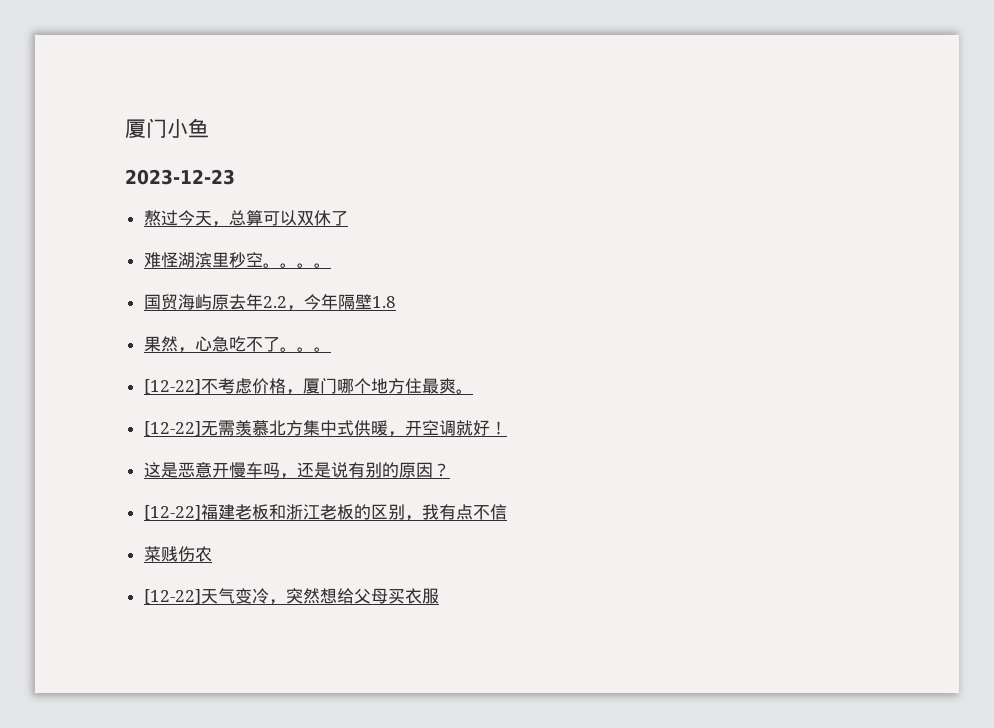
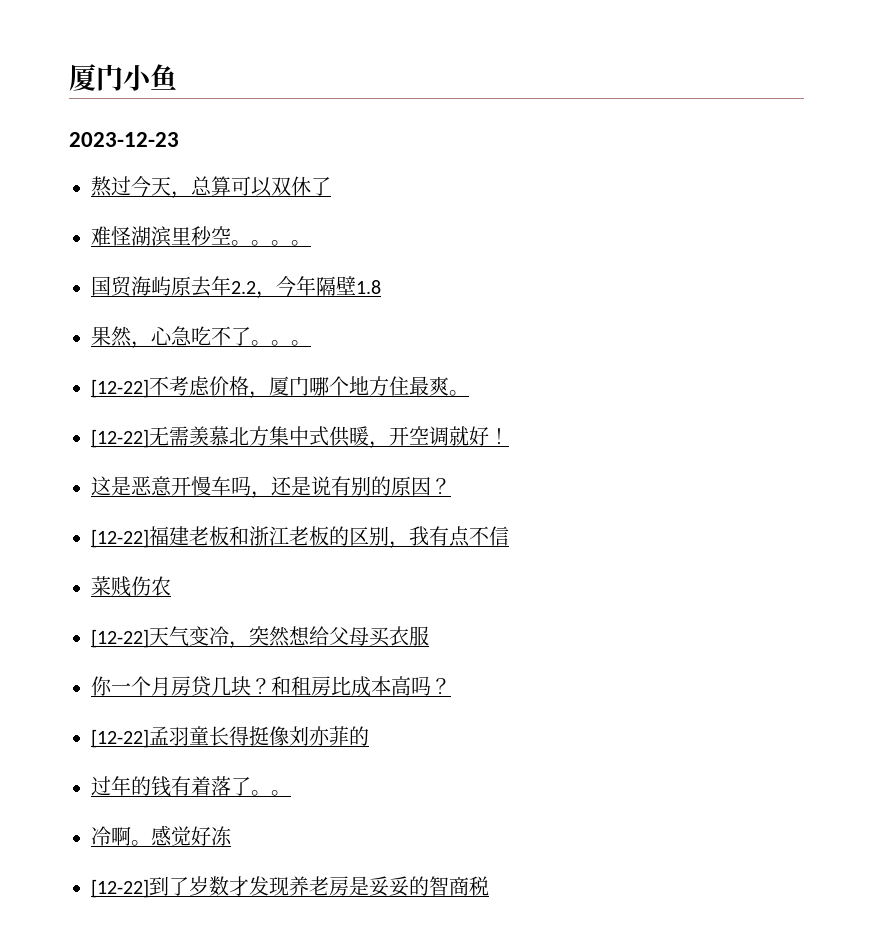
(439, 596) none -> [91,676,451,697] [91,726,369,748] [91,776,291,797] [91,825,232,846] [91,876,489,898] // 你一个月房贷几块？和租房比成本高吗？ // [12-22]孟羽童长得挺像刘亦菲的 // 过年的钱有着落了。。 // 冷啊。感觉好冻 // [12-22]到了岁数才发现养老房是妥妥的智商税

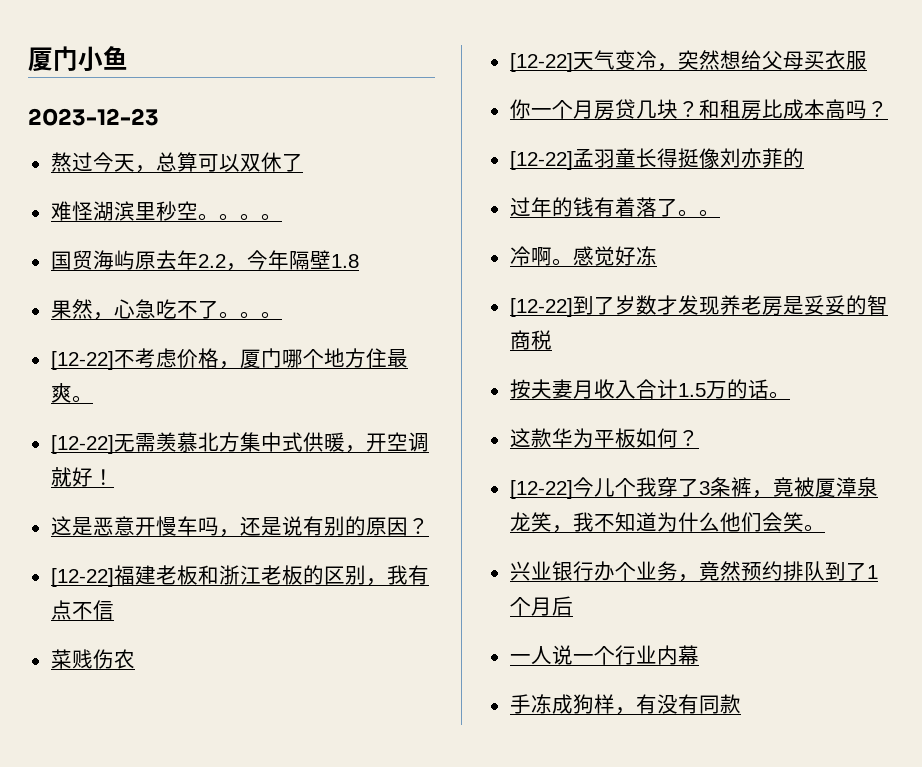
(489, 886) none -> [509,379,790,399] [509,428,699,448] [509,477,878,499] [509,512,825,533] [509,561,878,582] [509,596,573,616] [509,645,699,665] [509,694,741,715] // 按夫妻月收入合计1.5万的话。 // 这款华为平板如何？ // [12-22]今儿个我穿了3条裤，竟被厦漳泉龙笑，我不知道为什么他们会笑。 // 兴业银行办个业务，竟然预约排队到了1个月后 // 一人说一个行业内幕 // 手冻成狗样，有没有同款

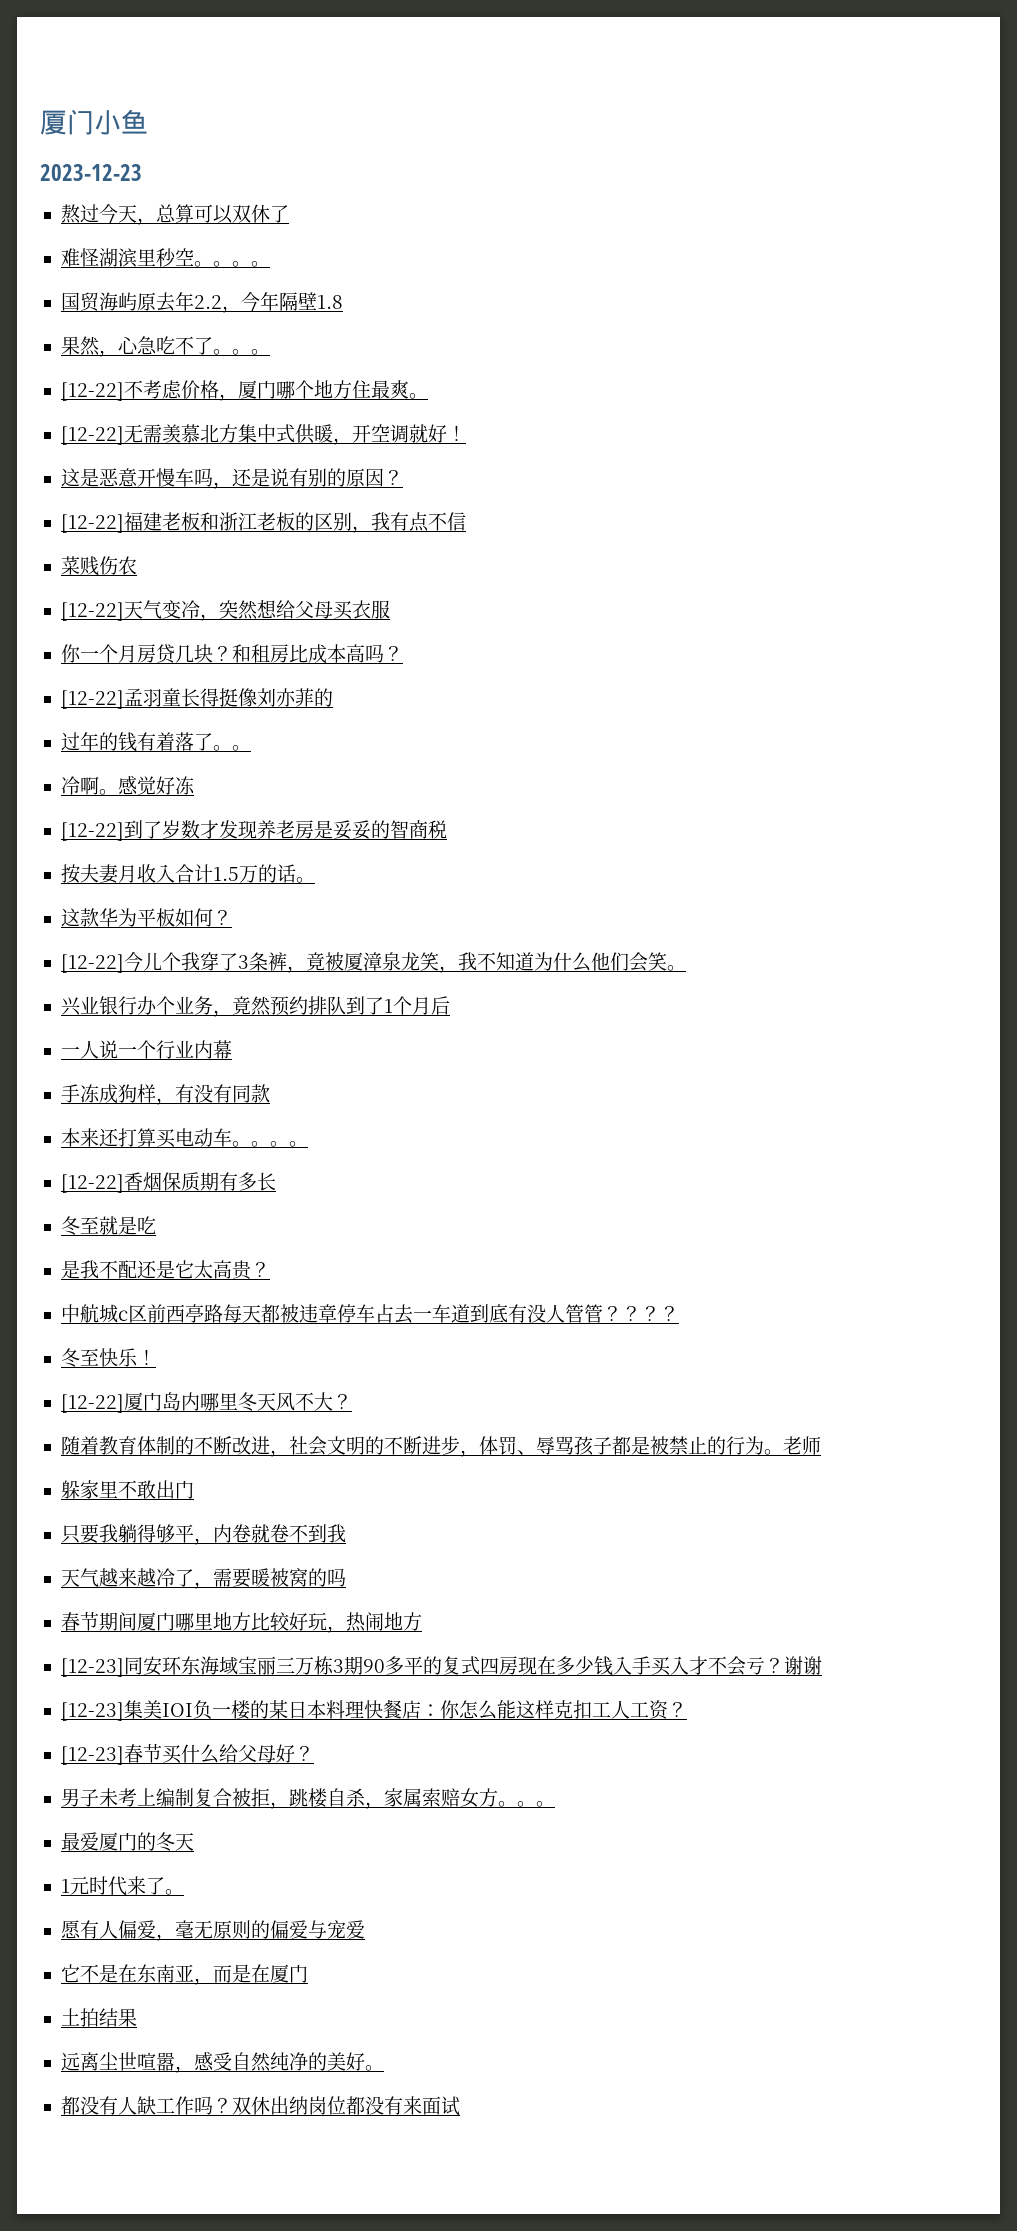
(741, 704) none -> [60,1128,308,1148] [60,1172,276,1193] [60,1216,156,1236] [60,1260,270,1280] [60,1304,679,1324] [60,1348,156,1368] [60,1392,352,1413] [60,1436,821,1457] [60,1480,194,1499] [60,1524,346,1545] [60,1568,346,1589] [60,1611,422,1633] [60,1656,822,1677] [60,1699,687,1721] [60,1743,314,1765] [60,1788,555,1809] [60,1832,194,1852] [60,1876,184,1896] [60,1920,365,1941] [60,1964,308,1985] [60,2008,137,2027] [60,2052,384,2073] [60,2096,460,2116] // 本来还打算买电动车。。。。 // [12-22]香烟保质期有多长 // 冬至就是吃 // 是我不配还是它太高贵？ // 中航城c区前西亭路每天都被违章停车占去一车道到底有没人管管？？？？ // 冬至快乐！ // [12-22]厦门岛内哪里冬天风不大？ // 随着教育体制的不断改进，社会文明的不断进步，体罚、辱骂孩子都是被禁止的行为。老师 // 躲家里不敢出门 // 只要我躺得够平，内卷就卷不到我 // 天气越来越冷了，需要暖被窝的吗 // 春节期间厦门哪里地方比较好玩，热闹地方 // [12-23]同安环东海域宝丽三万栋3期90多平的复式四房现在多少钱入手买入才不会亏？谢谢 // [12-23]集美IOI负一楼的某日本料理快餐店：你怎么能这样克扣工人工资？ // [12-23]春节买什么给父母好？ // 男子未考上编制复合被拒，跳楼自杀，家属索赔女方。。。 // 最爱厦门的冬天 // 1元时代来了。 // 愿有人偏爱，毫无原则的偏爱与宠爱 // 它不是在东南亚，而是在厦门 // 土拍结果 // 远离尘世喧嚣，感受自然纯净的美好。 // 都没有人缺工作吗？双休出纳岗位都没有来面试

